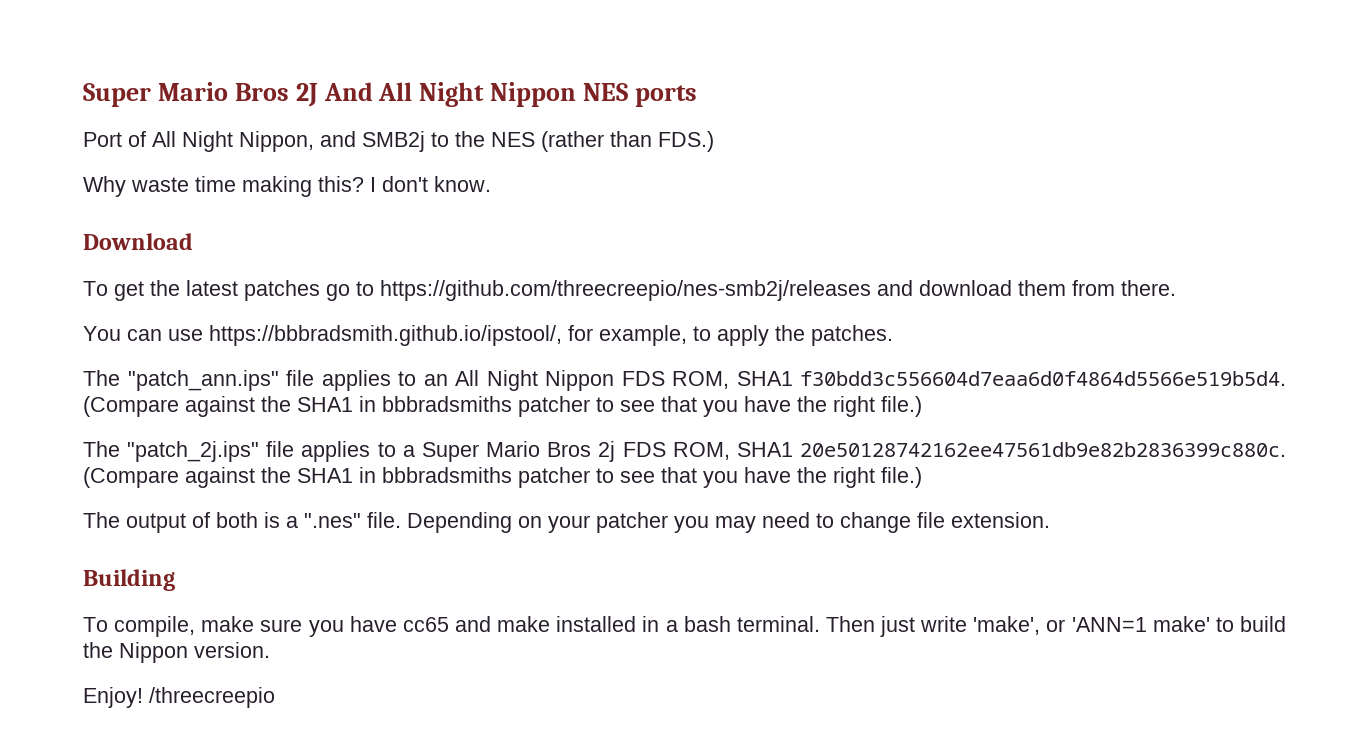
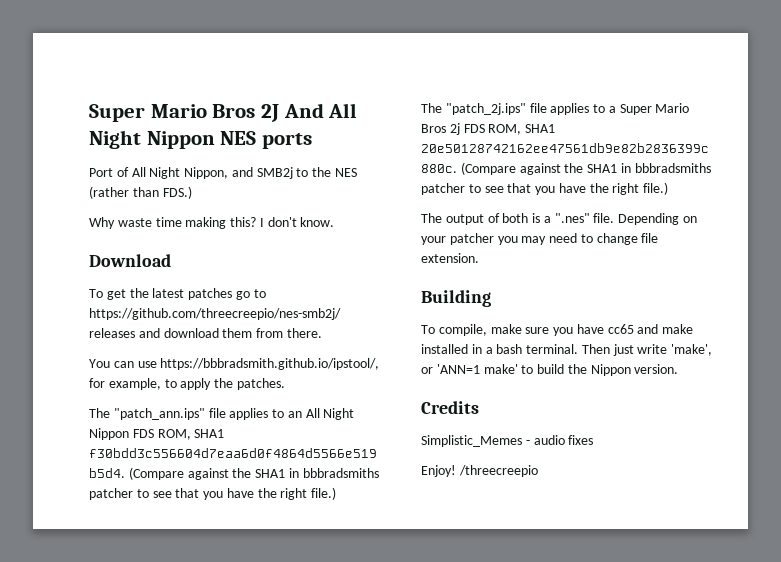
(270, 650) none -> [421,401,479,414] [421,435,594,447] // Credits // Simplistic_Memes - audio fixes

